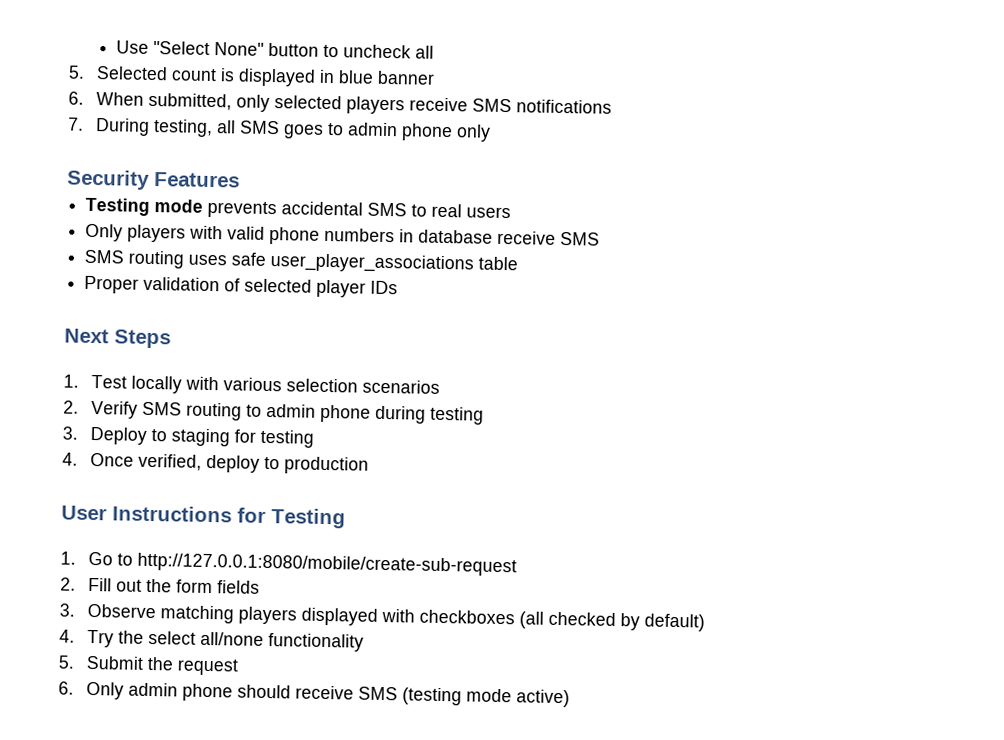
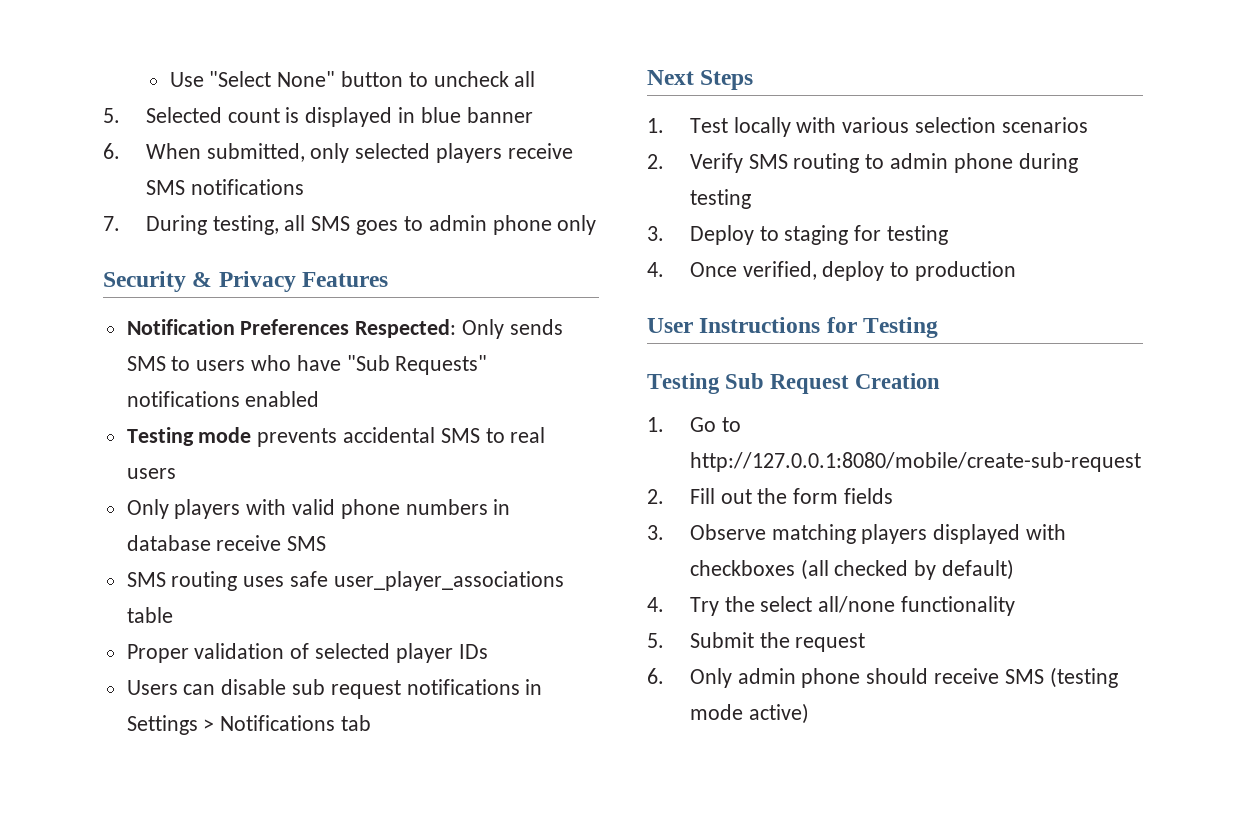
(150, 179) none -> [192,271,296,292] & Privacy
(240, 180) none -> [126,319,563,339] [126,355,488,375] [126,391,320,407] // Notification Preferences Respected: Only sends SMS to users who have "Sub Requests" notifications enabled
(399, 287) none -> [126,679,543,699] [126,715,372,735] // Users can disable sub request notifications in Settings > Notifications tab
(346, 518) none -> [647,373,941,394] // Testing Sub Request Creation

